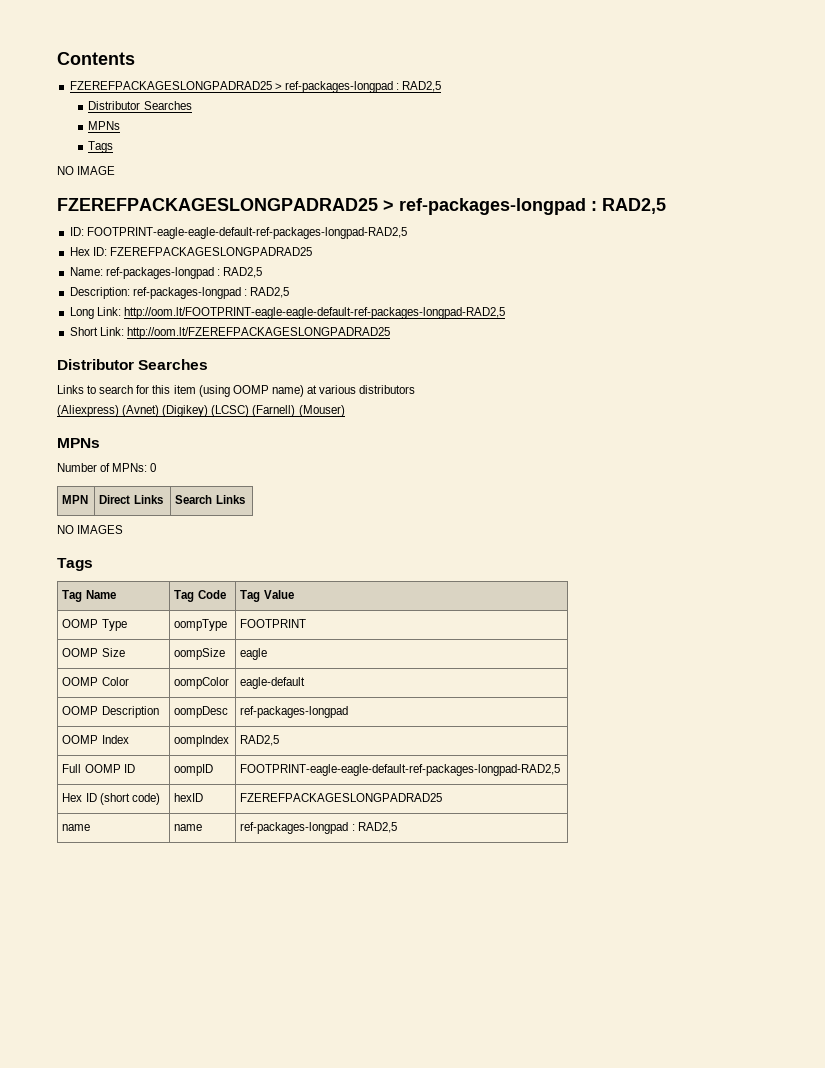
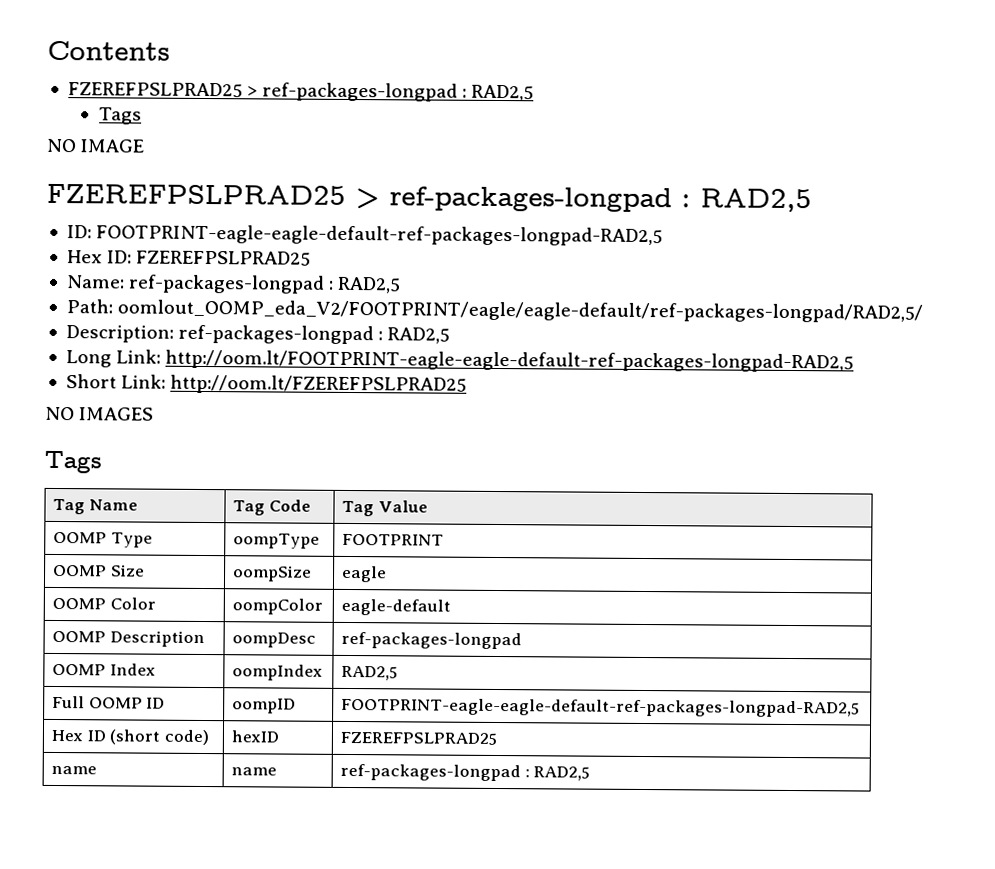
[69,81,442,93] [88,101,192,110] [88,121,121,130] FZEREFPACKAGESLONGPADRAD25 > ref-packages-longpad : RAD2,5 // Distributor Searches // MPNs -> [67,82,535,102] FZEREFPSLPRAD25 > ref-packages-longpad : RAD2,5
[57,198,378,211] FZEREFPACKAGESLONGPADRAD25 -> [46,183,346,205] FZEREFPSLPRAD25
[109,247,312,256] FZEREFPACKAGESLONGPADRAD25 -> [136,250,312,266] FZEREFPSLPRAD25
(262, 272) none -> [65,299,924,323] // Path: oomlout_OOMP_eda_V2/FOOTPRINT/eagle/eagle-default/ref-packages-longpad/RAD2,5/
[126,327,390,339] [57,359,209,370] [57,385,416,397] [57,405,345,417] [57,438,100,448] [57,463,157,472] [62,495,89,504] [99,495,163,504] [175,495,245,504] http://oom.lt/FZEREFPACKAGESLONGPADRAD25 // Distributor Searches // Links to search for this item (using OOMP name) at various distributors // (Aliexpress) (Avnet) (Digikey) (LCSC) (Farnell) (Mouser) // MPNs // Number of MPNs: 0 // MPN | Direct Links | Search Links -> [170,374,468,395] http://oom.lt/FZEREFPSLPRAD25
[240,793,443,802] FZEREFPACKAGESLONGPADRAD25 -> [340,731,498,746] FZEREFPSLPRAD25

